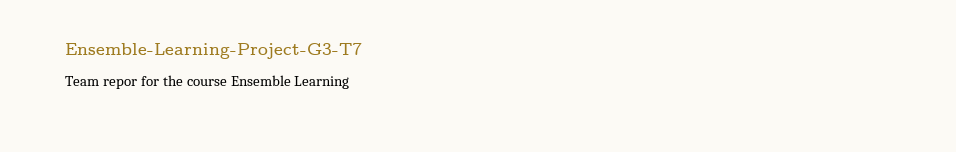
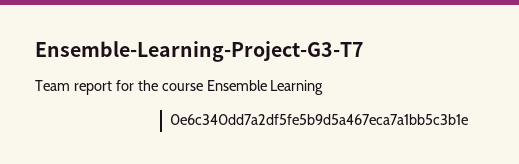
[102,79,137,89] repor -> [73,81,112,95] report
(350, 82) none -> [169,114,468,125] // 0e6c340dd7a2df5fe5b9d5a467eca7a1bb5c3b1e

